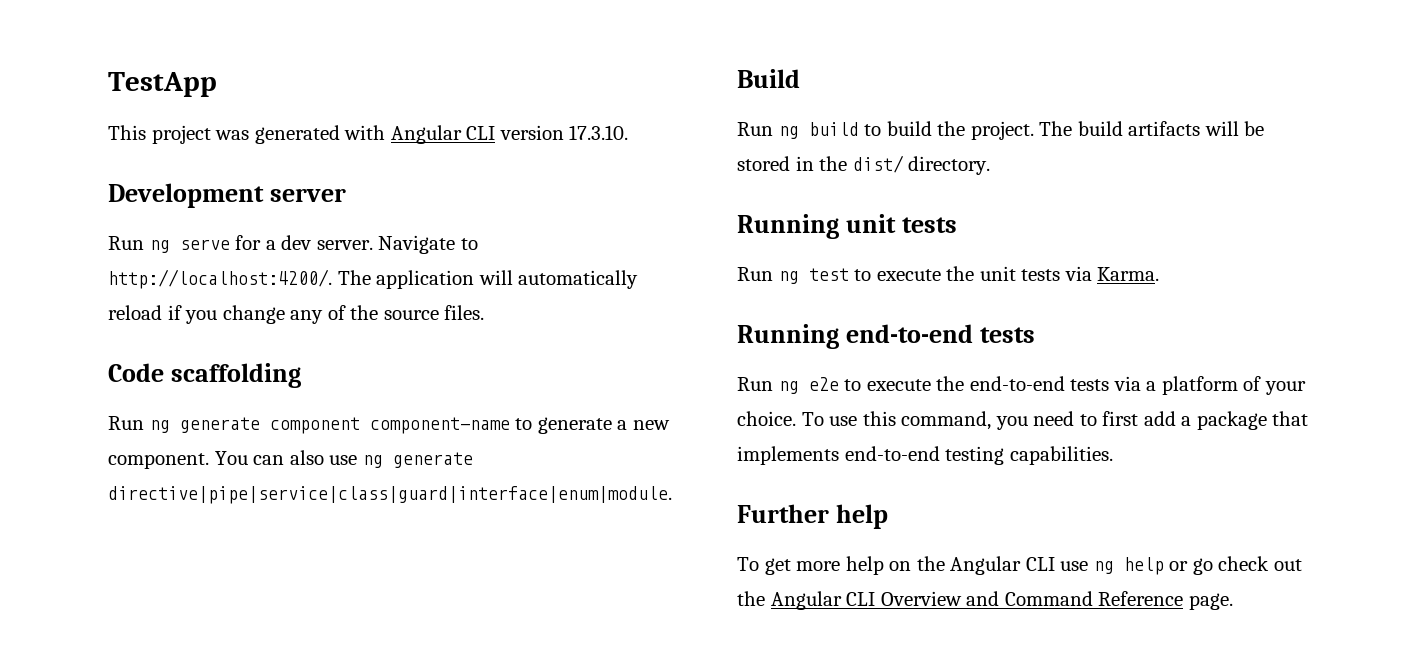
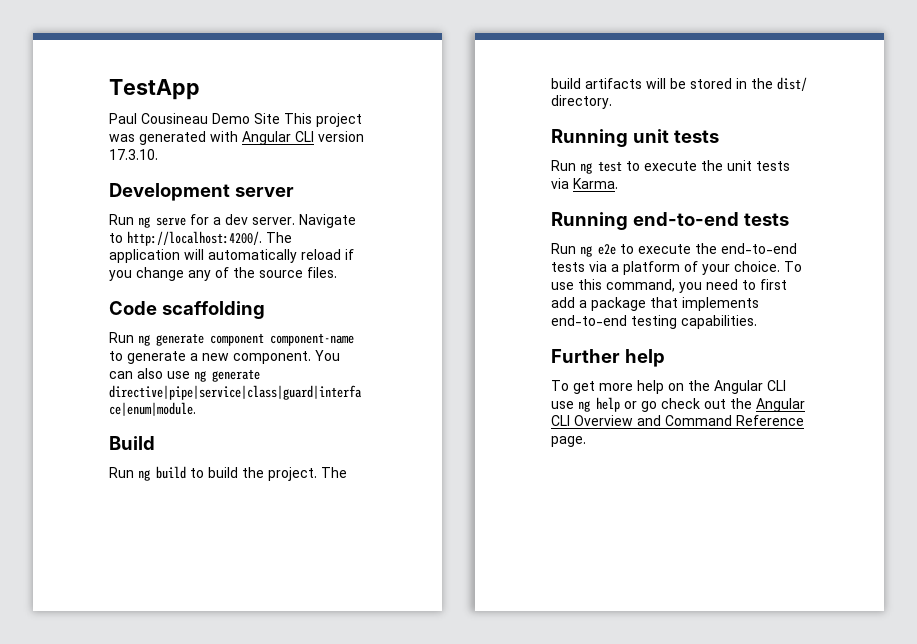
(217, 84) none -> [109,113,280,124] Paul Cousineau Demo Site

